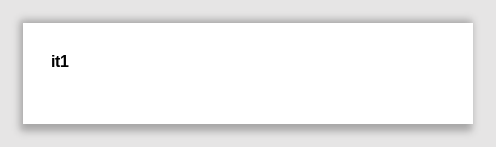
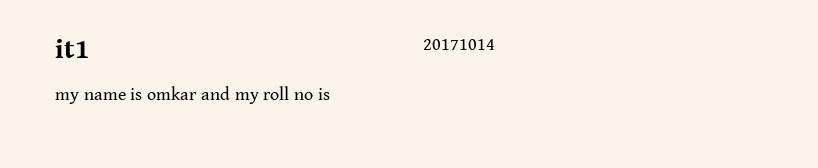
(69, 61) none -> [55,86,330,104] [423,39,495,50] // my name is omkar and my roll no is 20171014

